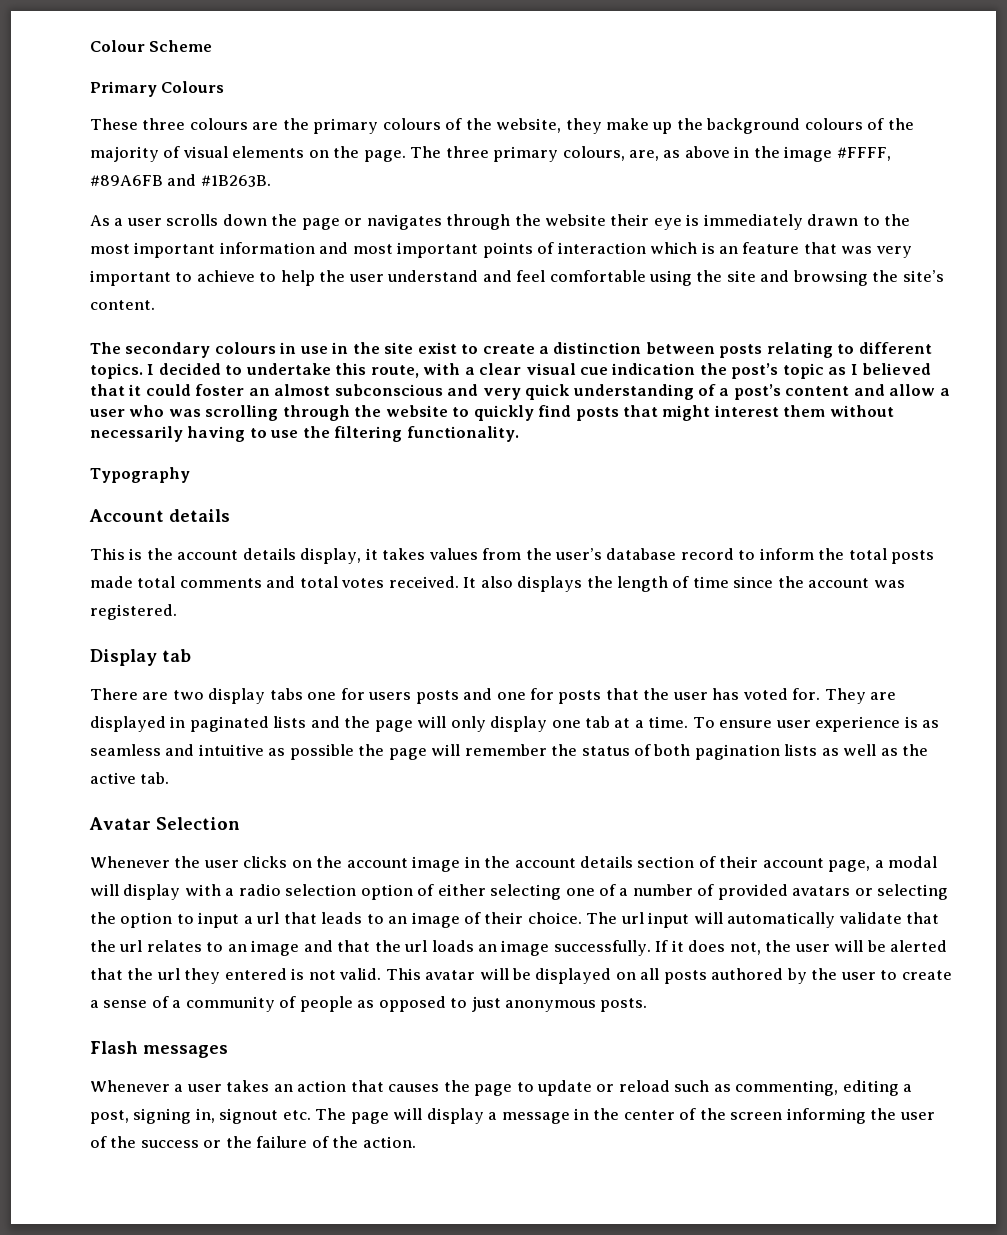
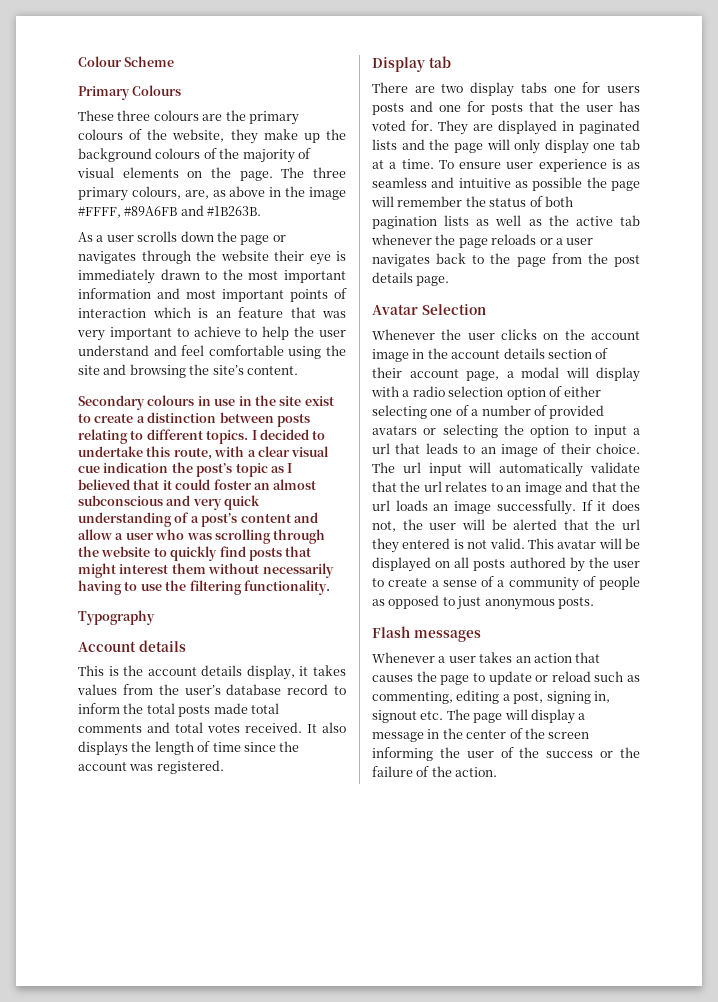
[90,342,211,358] The secondary -> [78,395,145,410] Secondary
[140,772,170,784] tab. -> [620,215,640,226] [371,234,594,248] [372,253,640,267] [372,272,450,286] tab whenever the page reloads or a user navigates back to the page from the post details page.

